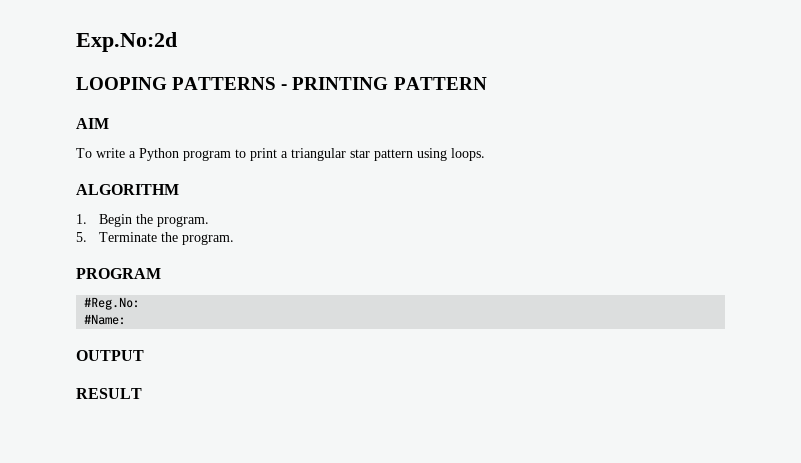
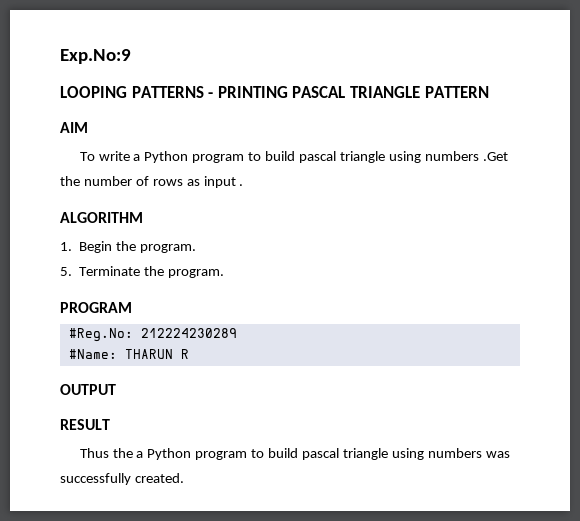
[76,32,177,52] Exp.No:2d -> [60,49,131,64] Exp.No:9
(389, 83) none -> [292,86,420,98] PASCAL TRIANGLE
[250,148,485,161] print a triangular star pattern using loops. -> [265,151,508,163] [60,176,244,188] build pascal triangle using numbers .Get the number of rows as input .
(141, 303) none -> [140,328,237,338] 212224230289
(127, 319) none -> [124,349,189,359] THARUN R
(142, 393) none -> [79,448,510,460] [60,473,184,485] // Thus the a Python program to build pascal triangle using numbers was successfully created.

